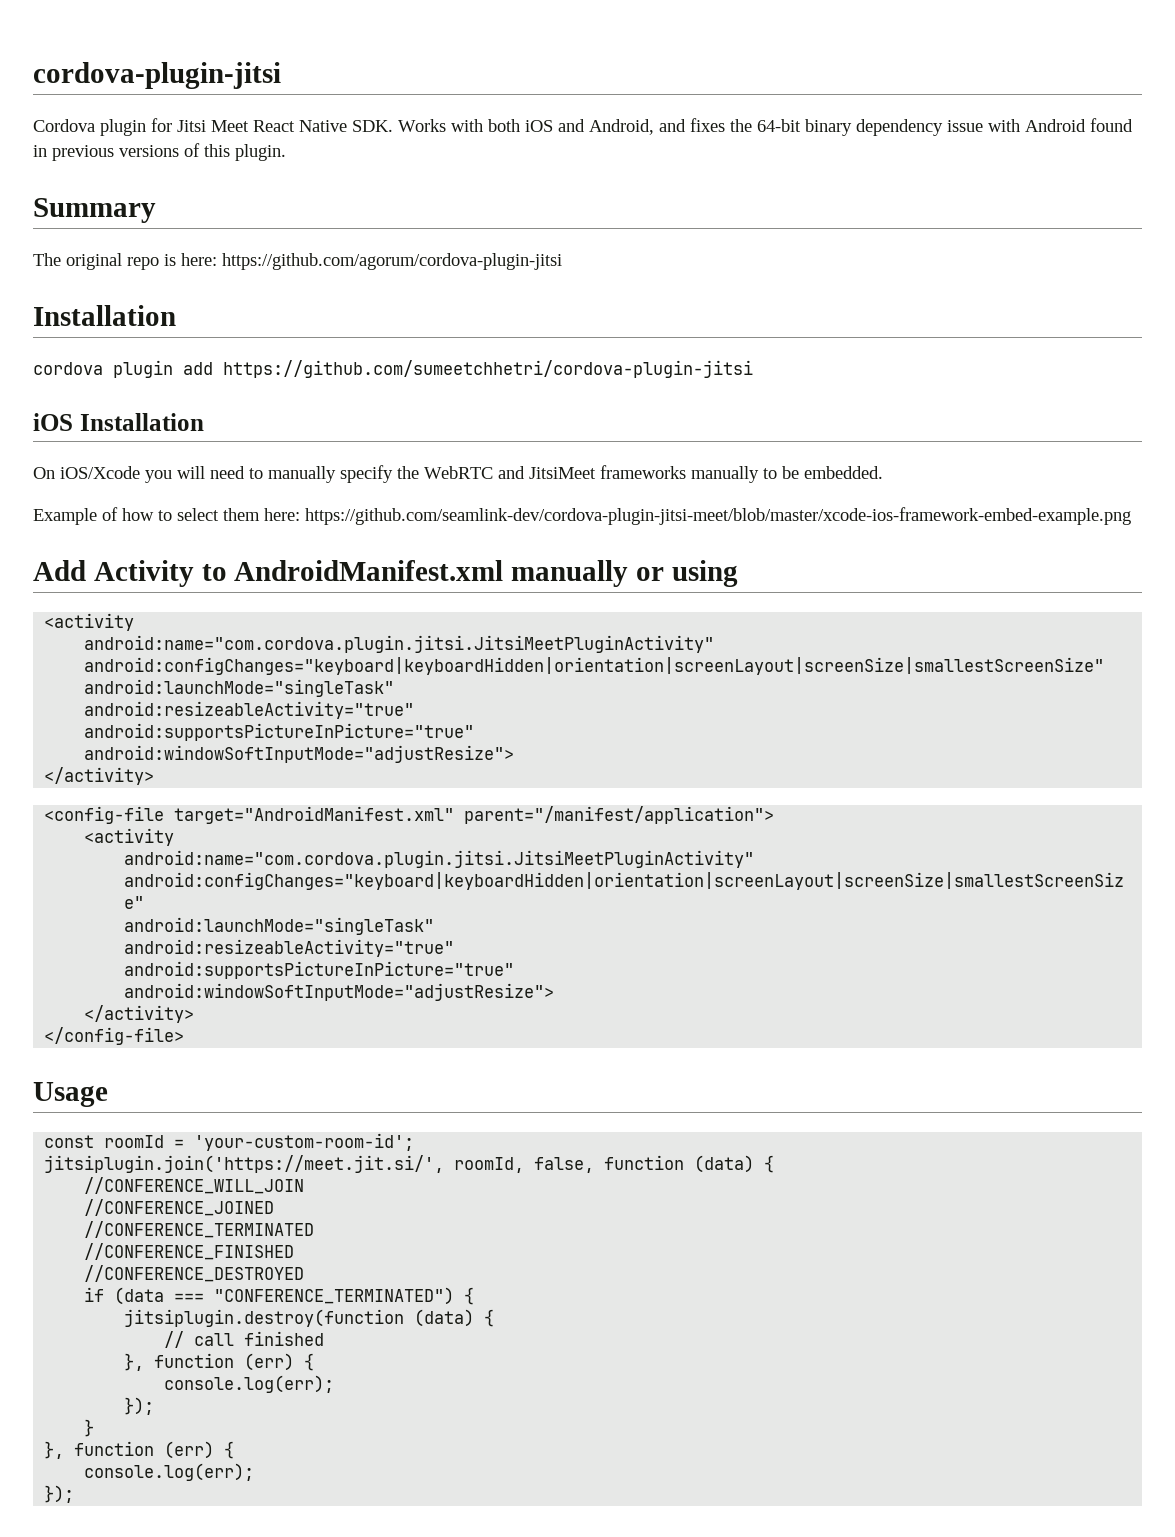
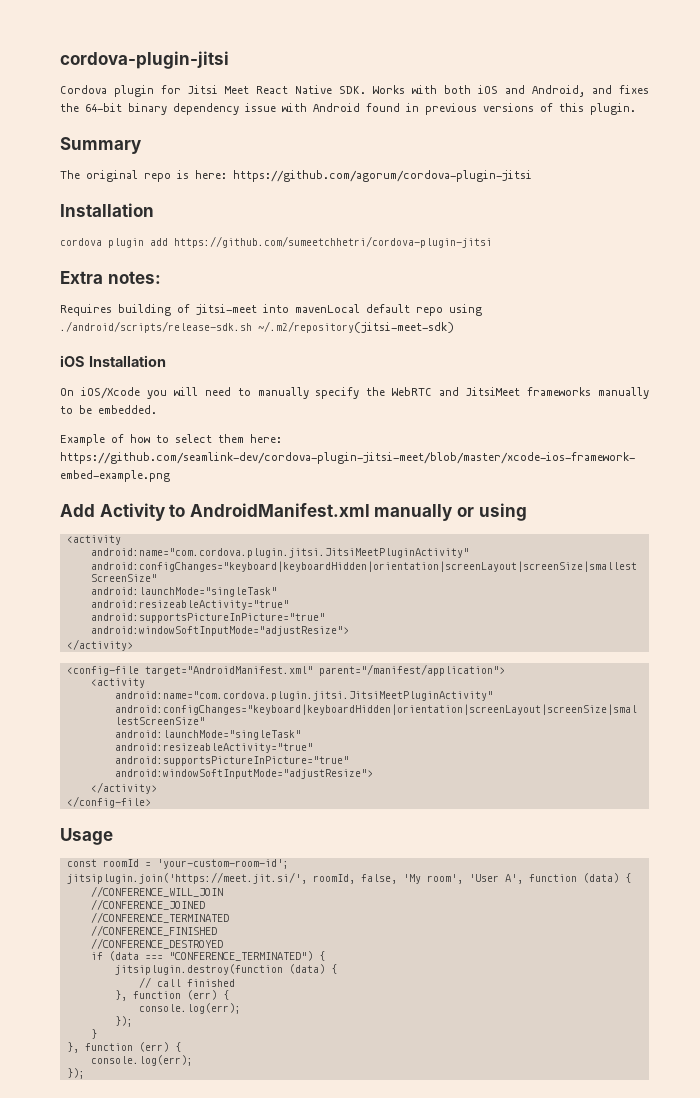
(753, 369) none -> [60,271,161,284] [60,304,482,316] [60,321,454,333] // Extra notes: // Requires building of jitsi-meet into mavenLocal default repo using ./android/scripts/release-sdk.sh ~/.m2/repository(jitsi-meet-sdk)
(595, 1165) none -> [402,874,523,884] 'My room', 'User A',

